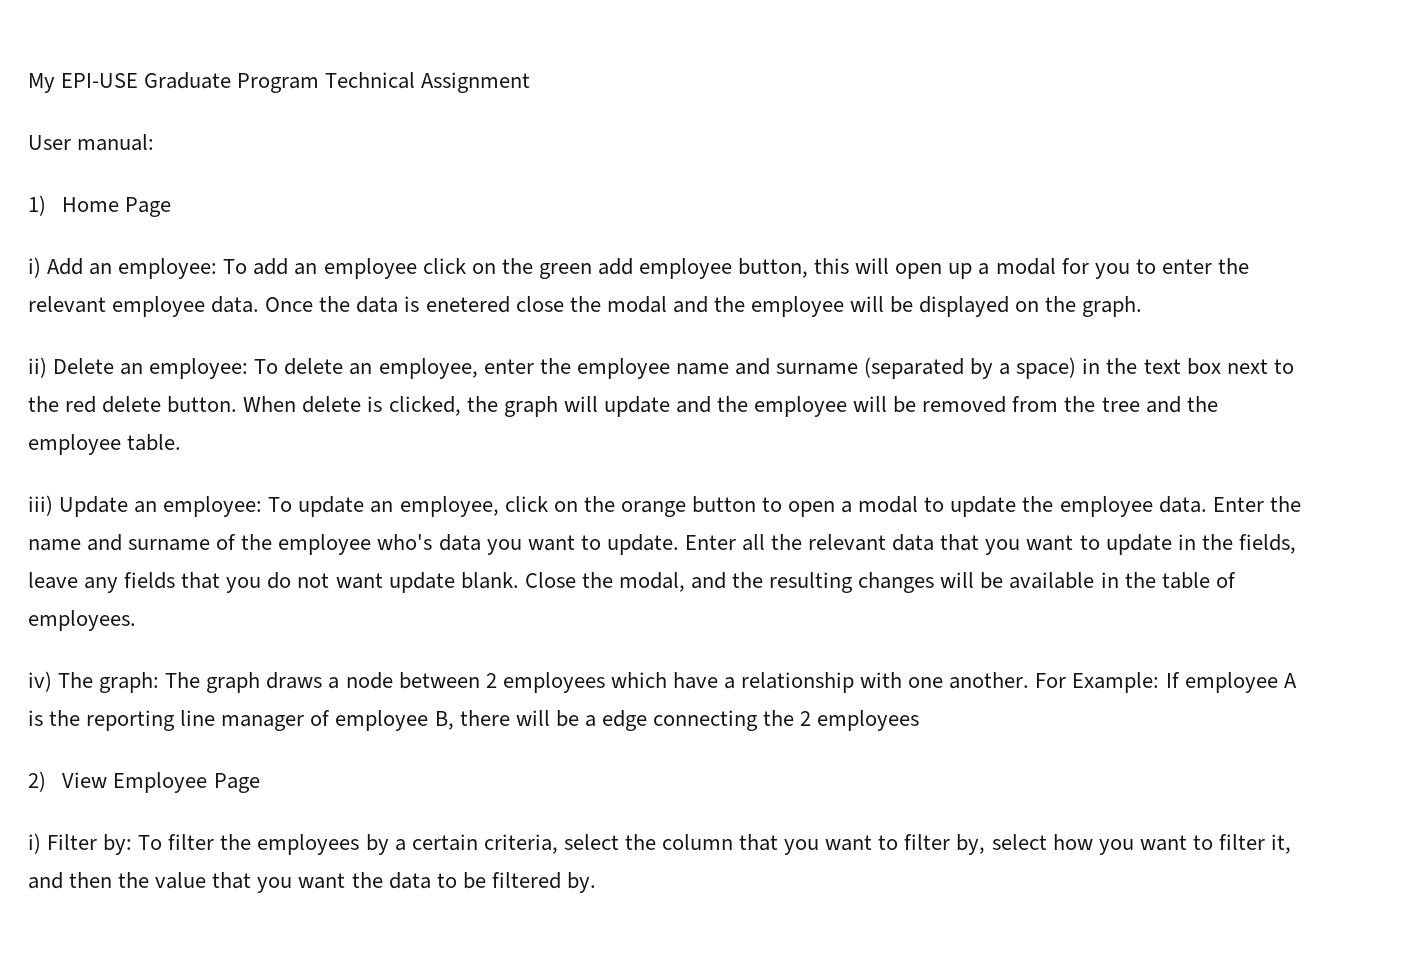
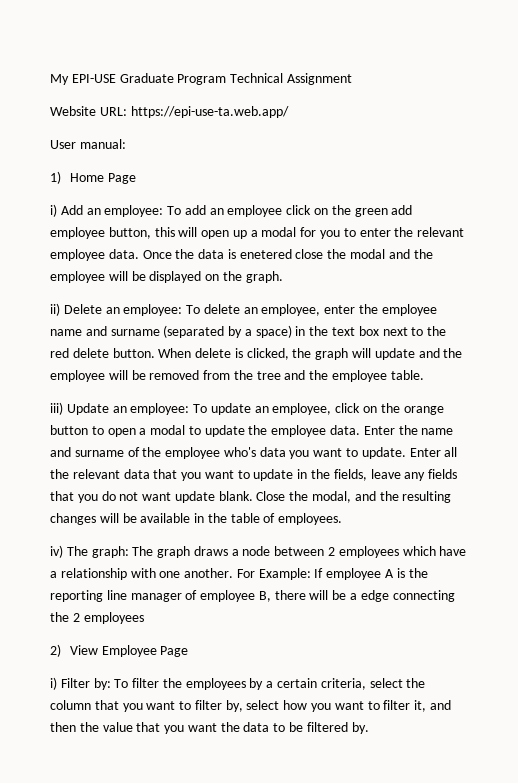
(531, 82) none -> [50,106,289,118] // Website URL: https://epi-use-ta.web.app/

